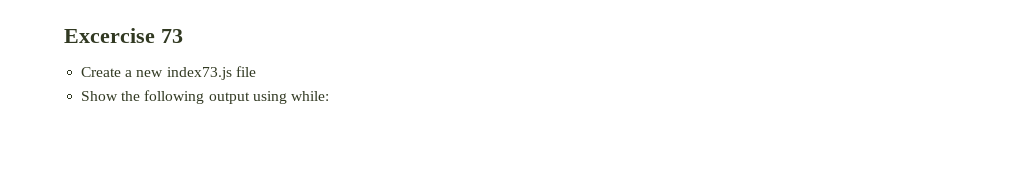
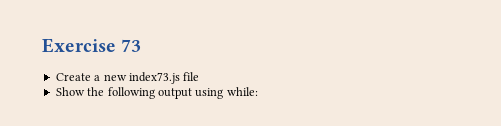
[64,28,155,43] Excercise -> [42,38,116,53] Exercise

